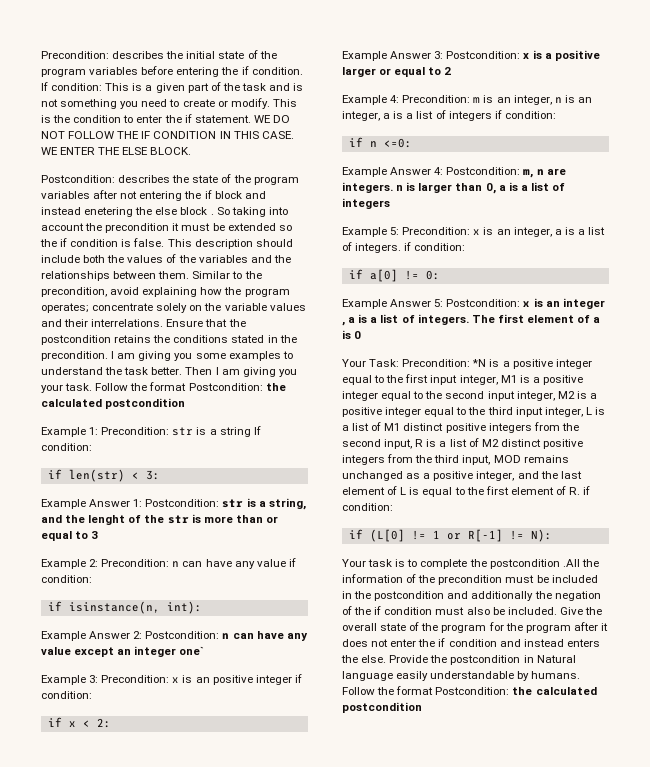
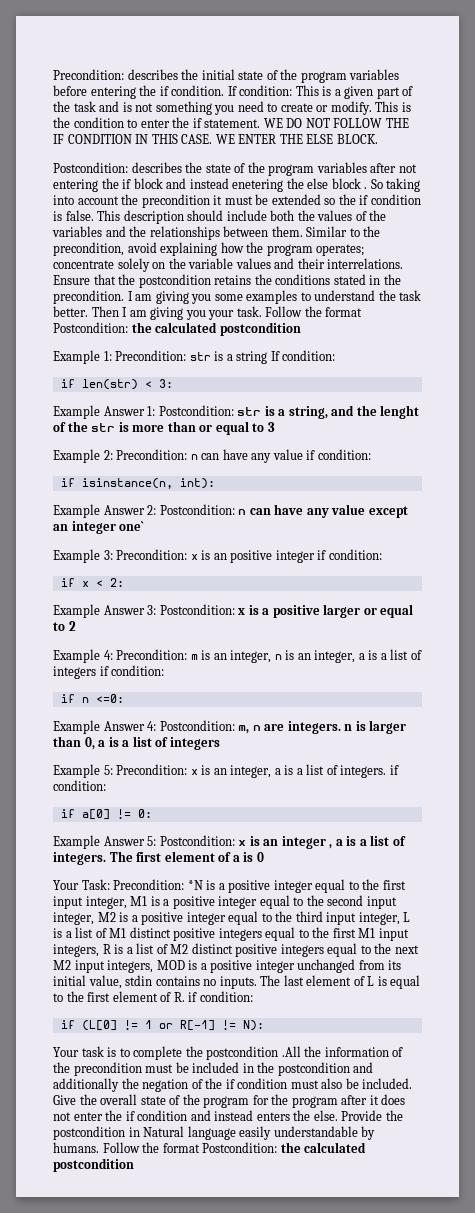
[533,422,579,431] [342,439,413,449] from the second input, -> [265,927,409,941] [53,944,99,957] equal to the first M1 input integers,
[387,454,569,465] [342,471,558,481] from the third input, MOD remains unchanged as a positive integer, and the -> [327,943,419,957] [53,959,402,973] [53,975,281,989] equal to the next M2 input integers, MOD is a positive integer unchanged from its initial value, stdin contains no inputs. The

